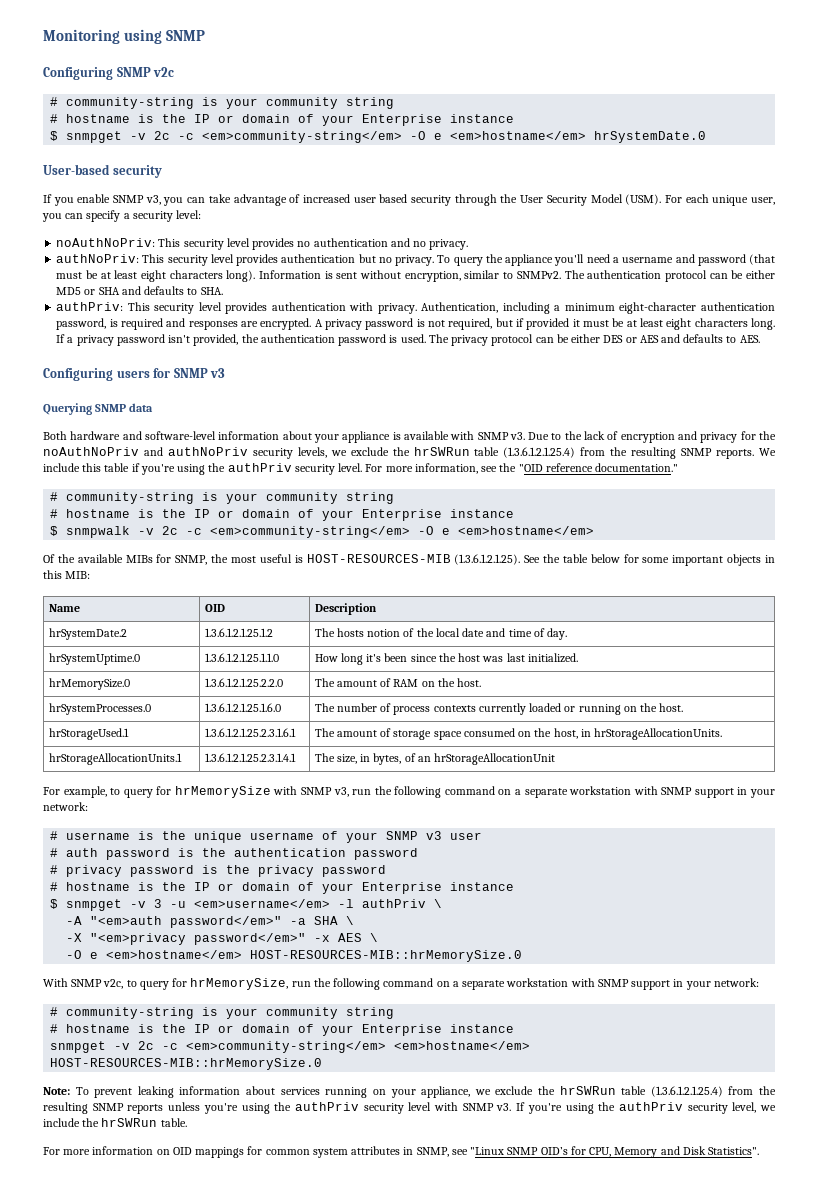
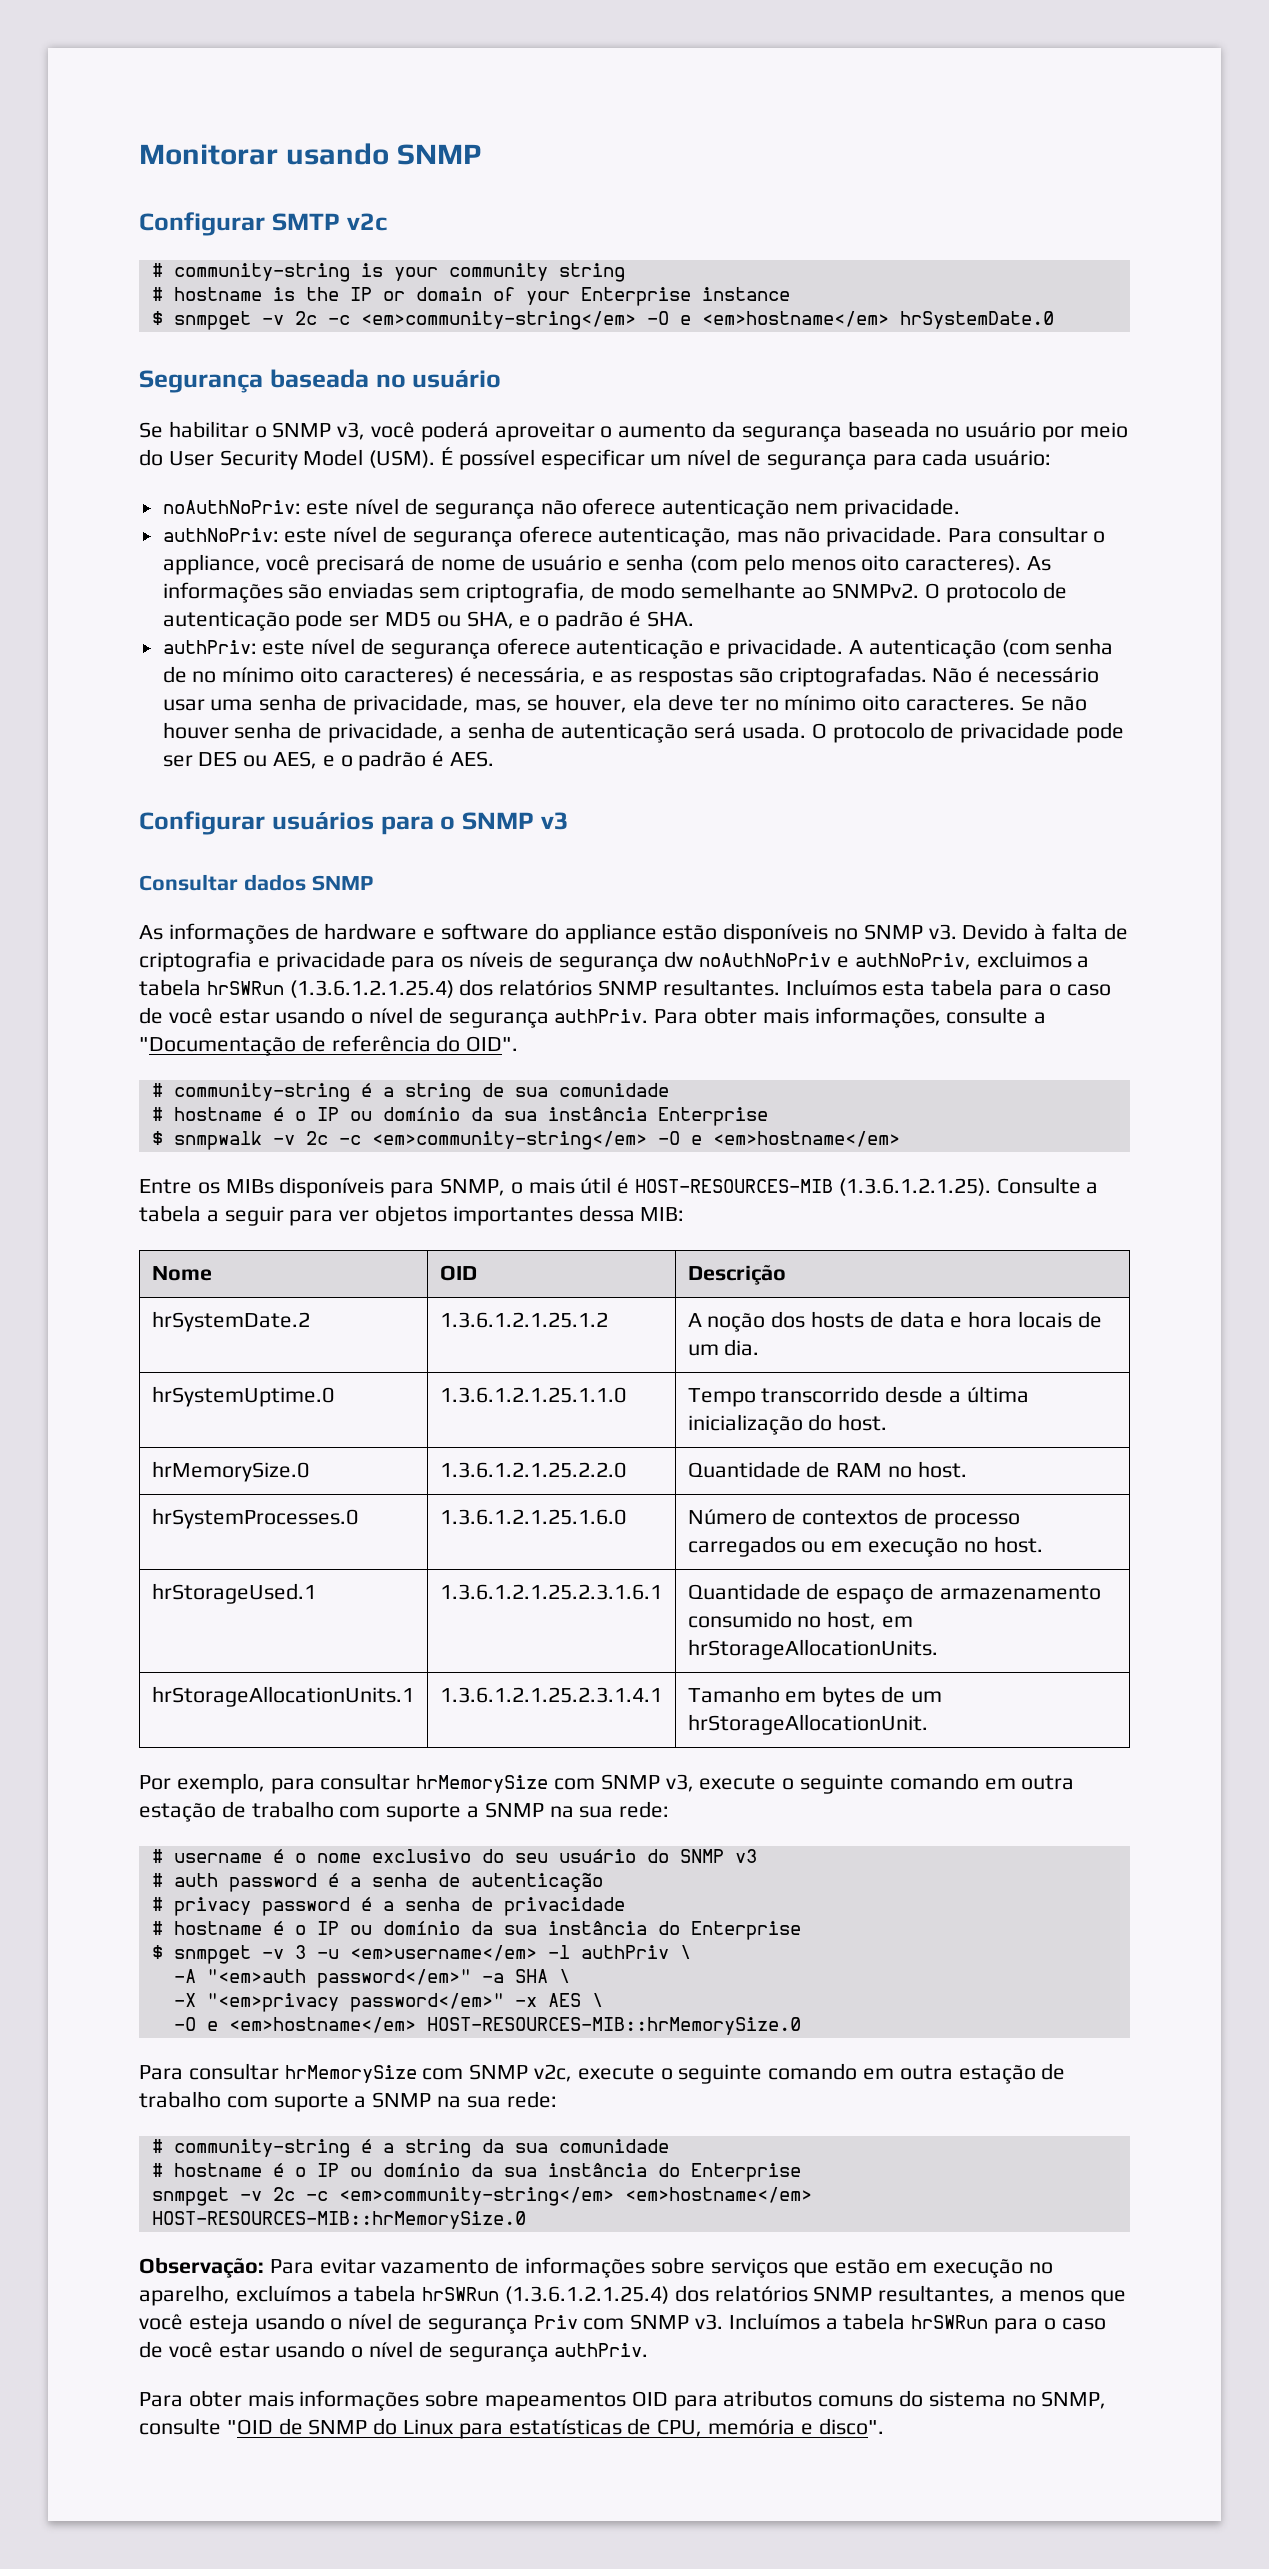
[43,29,205,44] [43,67,151,80] Monitoring using SNMP // Configuring SNMP -> [139,143,482,165] [139,212,340,236] Monitorar usando SNMP // Configurar SMTP
[43,164,162,178] [43,194,775,206] [42,210,202,222] [56,238,469,250] [56,254,775,266] [56,270,775,282] [56,286,223,295] [56,302,776,314] [56,318,776,330] [56,334,760,346] [43,368,226,381] [43,403,154,415] [43,431,777,443] [43,447,776,459] [43,463,679,475] [50,492,395,504] [50,509,515,521] User-based security // If you enable SNMP v3, you can take advantage of increased user based security through the User Security Model (USM). For each unique user, you can specify a security level: // noAuthNoPriv: This security level provides no authentication and no privacy. // authNoPriv: This security level provides authentication but no privacy. To query the appliance you'll need a username and password (that must be at least eight characters long). Information is sent without encryption, similar to SNMPv2. The authentication protocol can be either MD5 or SHA and defaults to SHA. // authPriv: This security level provides authentication with privacy. Authentication, including a minimum eight-character authentication password, is required and responses are encrypted. A privacy password is not required, but if provided it must be at least eight characters long. If a privacy password isn't provided, the authentication password is used. The privacy protocol can be either DES or AES and defaults to AES. // Configuring users for SNMP v3 // Querying SNMP data // Both hardware and software-level information about your appliance is available with SNMP v3. Due to the lack of encryption and privacy for the noAuthNoPriv and authNoPriv security levels, we exclude the hrSWRun table (1.3.6.1.2.1.25.4) from the resulting SNMP reports. We include this table if you're using the authPriv security level. For more information, see the "OID reference documentation." // # community-string is your community string // # hostname is the IP or domain of your Enterprise instance -> [139,369,502,393] [139,421,1128,442] [139,447,1052,470] [162,498,960,519] [162,526,1106,547] [162,554,1051,575] [162,582,1068,603] [162,610,694,631] [162,638,1114,659] [162,666,1099,687] [162,694,1087,715] [162,722,1124,743] [162,750,495,771] [139,811,569,835] [139,874,373,891] [139,923,1128,944] [139,951,1090,972] [139,979,1111,1000] [139,1007,1047,1028] [139,1035,519,1056] [151,1083,669,1102] [151,1107,768,1126] Segurança baseada no usuário // Se habilitar o SNMP v3, você poderá aproveitar o aumento da segurança baseada no usuário por meio do User Security Model (USM). É possível especificar um nível de segurança para cada usuário: // noAuthNoPriv: este nível de segurança não oferece autenticação nem privacidade. // authNoPriv: este nível de segurança oferece autenticação, mas não privacidade. Para consultar o appliance, você precisará de nome de usuário e senha (com pelo menos oito caracteres). As informações são enviadas sem criptografia, de modo semelhante ao SNMPv2. O protocolo de autenticação pode ser MD5 ou SHA, e o padrão é SHA. // authPriv: este nível de segurança oferece autenticação e privacidade. A autenticação (com senha de no mínimo oito caracteres) é necessária, e as respostas são criptografadas. Não é necessário usar uma senha de privacidade, mas, se houver, ela deve ter no mínimo oito caracteres. Se não houver senha de privacidade, a senha de autenticação será usada. O protocolo de privacidade pode ser DES ou AES, e o padrão é AES. // Configurar usuários para o SNMP v3 // Consultar dados SNMP // As informações de hardware e software do appliance estão disponíveis no SNMP v3. Devido à falta de criptografia e privacidade para os níveis de segurança dw noAuthNoPriv e authNoPriv, excluimos a tabela hrSWRun (1.3.6.1.2.1.25.4) dos relatórios SNMP resultantes. Incluímos esta tabela para o caso de você estar usando o nível de segurança authPriv. Para obter mais informações, consulte a "Documentação de referência do OID". // # community-string é a string de sua comunidade // # hostname é o IP ou domínio da sua instância Enterprise
[43,554,776,566] [43,570,62,579] Of the available MIBs for SNMP, the most useful is HOST-RESOURCES-MIB (1.3.6.1.2.1.25). See the table below for some important objects in this -> [139,1177,1099,1198] [139,1205,635,1226] Entre os MIBs disponíveis para SNMP, o mais útil é HOST-RESOURCES-MIB (1.3.6.1.2.1.25). Consulte a tabela a seguir para ver objetos importantes dessa
[48,604,80,612] Name -> [151,1266,212,1281] Nome
[314,603,377,615] Description -> [687,1265,786,1285] Descrição
[314,628,568,640] [48,653,140,665] [204,653,279,662] [314,653,578,665] [48,678,130,690] [204,678,283,687] [314,678,482,687] [48,703,151,715] [204,703,281,712] [314,703,684,715] [48,728,129,740] [204,728,296,737] [314,728,723,740] [48,753,182,765] [204,753,296,762] [314,753,556,765] [43,786,775,798] [43,802,88,811] [50,831,483,843] The hosts notion of the local date and time of day. // hrSystemUptime.0 | 1.3.6.1.2.1.25.1.1.0 | How long it's been since the host was last initialized. // hrMemorySize.0 | 1.3.6.1.2.1.25.2.2.0 | The amount of RAM on the host. // hrSystemProcesses.0 | 1.3.6.1.2.1.25.1.6.0 | The number of process contexts currently loaded or running on the host. // hrStorageUsed.1 | 1.3.6.1.2.1.25.2.3.1.6.1 | The amount of storage space consumed on the host, in hrStorageAllocationUnits. // hrStorageAllocationUnits.1 | 1.3.6.1.2.1.25.2.3.1.4.1 | The size, in bytes, of an hrStorageAllocationUnit // For example, to query for hrMemorySize with SNMP v3, run the following command on a separate workstation with SNMP support in your network: // # username is the unique username of your SNMP v3 user -> [687,1311,1102,1332] [687,1339,760,1356] [151,1386,334,1407] [439,1387,626,1403] [687,1386,1029,1407] [687,1414,888,1435] [151,1461,309,1482] [439,1462,626,1478] [687,1461,967,1478] [151,1508,358,1529] [439,1509,626,1525] [687,1508,1020,1529] [687,1536,1043,1557] [151,1583,316,1604] [439,1584,662,1600] [687,1583,1101,1604] [687,1611,914,1630] [687,1639,938,1660] [151,1686,414,1707] [439,1687,662,1703] [687,1686,942,1707] [687,1714,928,1735] [139,1773,1075,1794] [139,1801,670,1822] [151,1849,757,1863] A noção dos hosts de data e hora locais de um dia. // hrSystemUptime.0 | 1.3.6.1.2.1.25.1.1.0 | Tempo transcorrido desde a última inicialização do host. // hrMemorySize.0 | 1.3.6.1.2.1.25.2.2.0 | Quantidade de RAM no host. // hrSystemProcesses.0 | 1.3.6.1.2.1.25.1.6.0 | Número de contextos de processo carregados ou em execução no host. // hrStorageUsed.1 | 1.3.6.1.2.1.25.2.3.1.6.1 | Quantidade de espaço de armazenamento consumido no host, em hrStorageAllocationUnits. // hrStorageAllocationUnits.1 | 1.3.6.1.2.1.25.2.3.1.4.1 | Tamanho em bytes de um hrStorageAllocationUnit. // Por exemplo, para consultar hrMemorySize com SNMP v3, execute o seguinte comando em outra estação de trabalho com suporte a SNMP na sua rede: // # username é o nome exclusivo do seu usuário do SNMP v3
[178,848,419,860] [50,865,387,877] [50,882,515,894] is the authentication password // # privacy password is the privacy password // # hostname is the IP or domain of your Enterprise instance -> [327,1873,603,1892] [151,1897,625,1916] [151,1921,801,1940] é a senha de autenticação // # privacy password é a senha de privacidade // # hostname é o IP ou domínio da sua instância do Enterprise
[43,978,759,990] [50,1007,395,1019] [50,1024,515,1036] With SNMP v2c, to query for hrMemorySize, run the following command on a separate workstation with SNMP support in your network: // # community-string is your community string // # hostname is the IP or domain of your Enterprise instance -> [139,2063,1066,2084] [139,2091,557,2112] [151,2139,669,2158] [151,2163,801,2182] Para consultar hrMemorySize com SNMP v2c, execute o seguinte comando em outra estação de trabalho com suporte a SNMP na sua rede: // # community-string é a string da sua comunidade // # hostname é o IP ou domínio da sua instância do Enterprise
[43,1086,776,1098] [43,1102,777,1114] [43,1118,187,1127] [43,1146,760,1158] Note: To prevent leaking information about services running on your appliance, we exclude the hrSWRun table (1.3.6.1.2.1.25.4) from the resulting SNMP reports unless you're using the authPriv security level with SNMP v3. If you're using the authPriv security level, we include the hrSWRun table. // For more information on OID mappings for common system attributes in SNMP, see "Linux SNMP OID’s for CPU, Memory and Disk Statistics". -> [139,2257,1053,2278] [139,2285,1126,2306] [139,2313,1106,2334] [139,2341,649,2362] [139,2390,1107,2411] [139,2418,884,2439] Observação: Para evitar vazamento de informações sobre serviços que estão em execução no aparelho, excluímos a tabela hrSWRun (1.3.6.1.2.1.25.4) dos relatórios SNMP resultantes, a menos que você esteja usando o nível de segurança Priv com SNMP v3. Incluímos a tabela hrSWRun para o caso de você estar usando o nível de segurança authPriv. // Para obter mais informações sobre mapeamentos OID para atributos comuns do sistema no SNMP, consulte "OID de SNMP do Linux para estatísticas de CPU, memória e disco".

